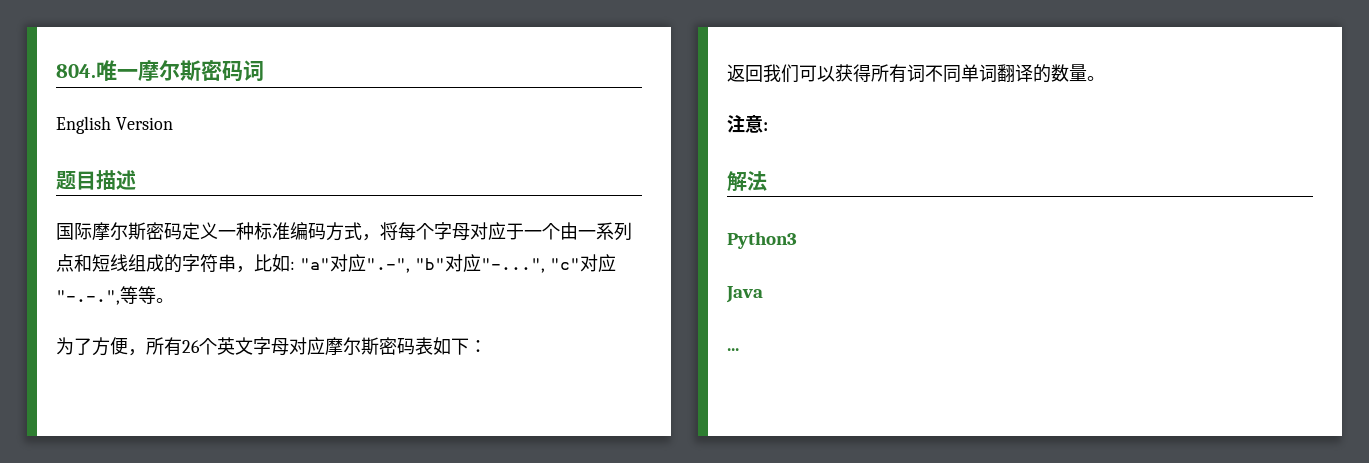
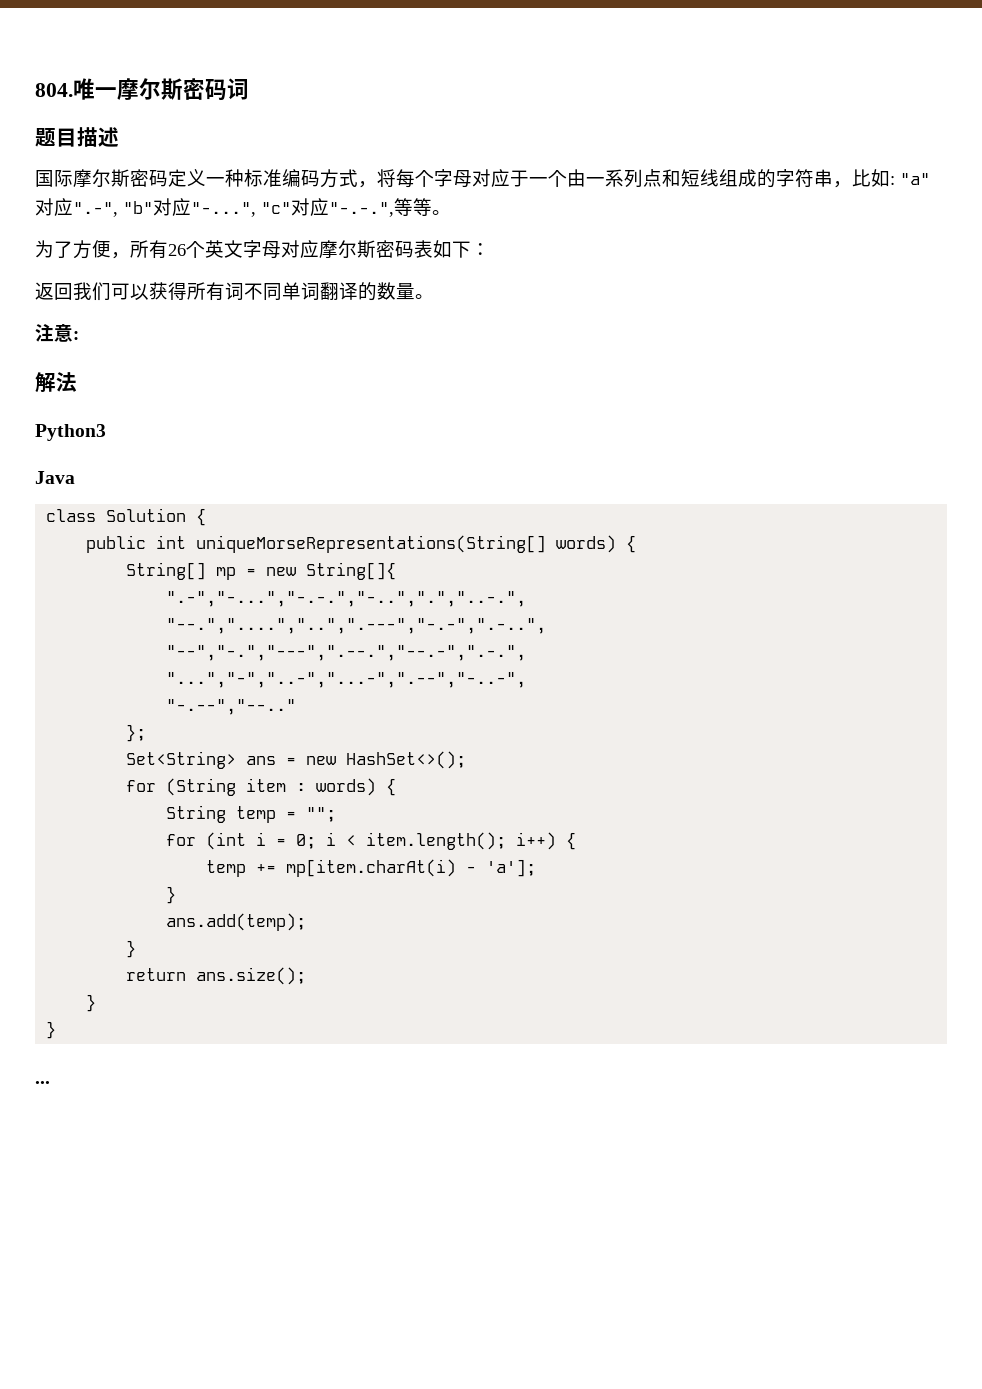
[56,116,173,134] // English Version -> (249, 89) none
(763, 294) none -> [46,508,207,526] [86,535,637,553] [126,562,397,580] [166,591,527,607] [166,618,547,634] [166,645,527,661] [166,672,527,688] [166,699,297,715] [126,724,147,742] [126,751,467,769] [126,778,397,796] [166,805,337,823] [166,832,577,850] [206,859,537,877] [166,886,177,904] [166,913,307,931] [126,940,137,958] [126,967,307,985] [86,994,97,1012] [46,1021,57,1039] // class Solution { // public int uniqueMorseRepresentations(String[] words) { // String[] mp = new String[]{ // ".-","-...","-.-.","-..",".","..-.", // "--.","....","..",".---","-.-",".-..", // "--","-.","---",".--.","--.-",".-.", // "...","-","..-","...-",".--","-..-", // "-.--","--.." // }; // Set<String> ans = new HashSet<>(); // for (String item : words) { // String temp = ""; // for (int i = 0; i < item.length(); i++) { // temp += mp[item.charAt(i) - 'a']; // } // ans.add(temp); // } // return ans.size(); // } // }

